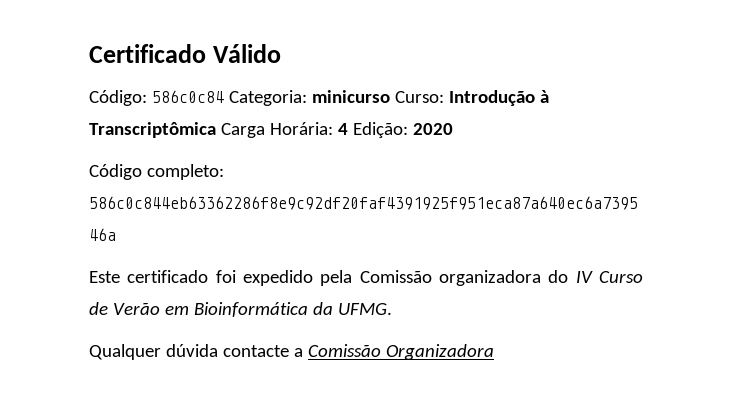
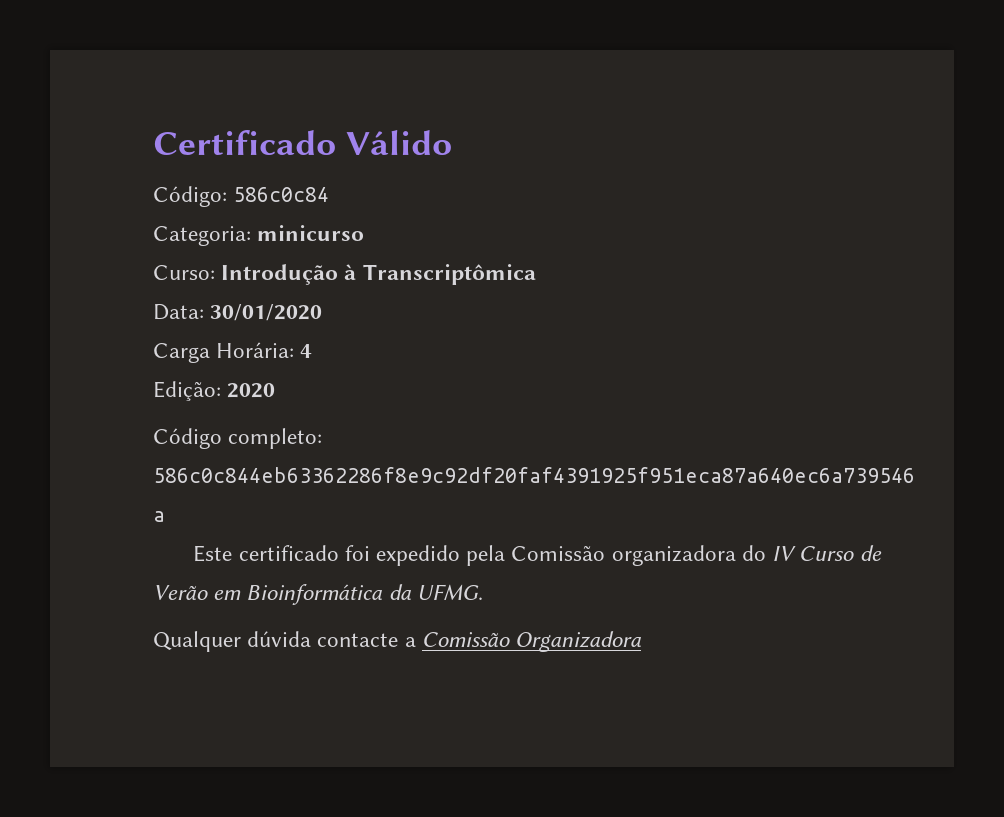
(224, 96) none -> (330, 194) //
(390, 96) none -> (365, 233) //
(216, 130) none -> [153,304,323,321] // Data: 30/01/2020 //
(348, 129) none -> (313, 351) //

